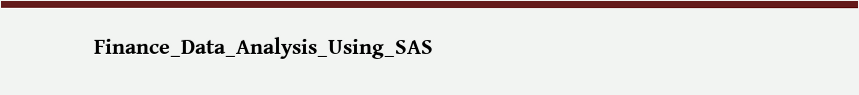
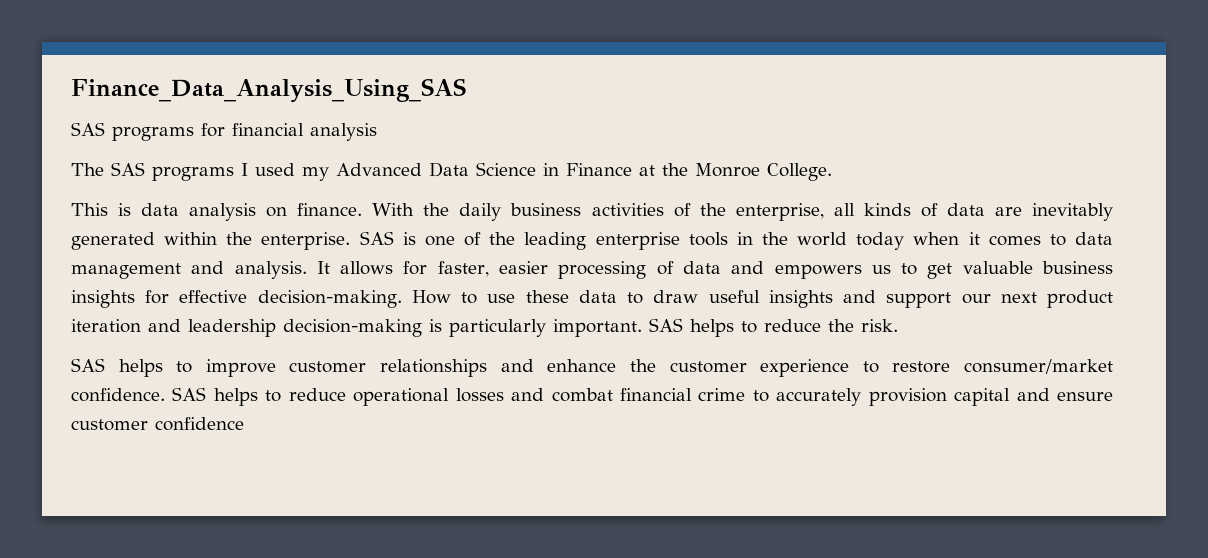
(434, 48) none -> [71,122,377,141] [71,162,832,181] [71,203,1114,221] [71,231,1113,250] [71,261,1113,279] [71,290,1114,308] [71,318,898,337] [71,358,1114,377] [71,387,1113,406] [71,417,244,431] // SAS programs for financial analysis // The SAS programs I used my Advanced Data Science in Finance at the Monroe College. // This is data analysis on finance. With the daily business activities of the enterprise, all kinds of data are inevitably generated within the enterprise. SAS is one of the leading enterprise tools in the world today when it comes to data management and analysis. It allows for faster, easier processing of data and empowers us to get valuable business insights for effective decision-making. How to use these data to draw useful insights and support our next product iteration and leadership decision-making is particularly important. SAS helps to reduce the risk. // SAS helps to improve customer relationships and enhance the customer experience to restore consumer/market confidence. SAS helps to reduce operational losses and combat financial crime to accurately provision capital and ensure customer confidence

